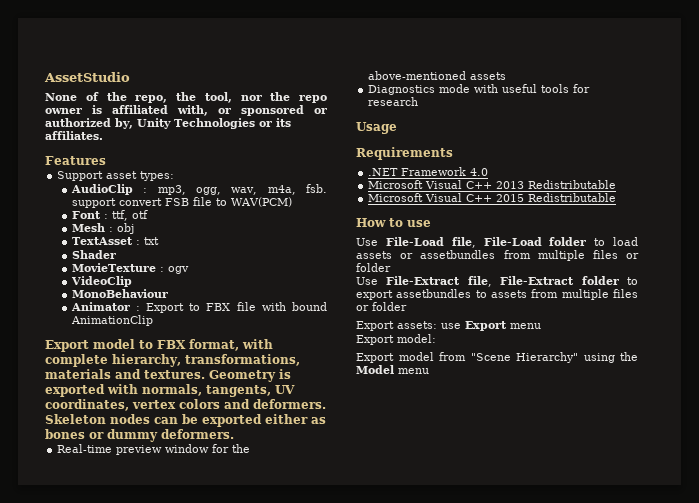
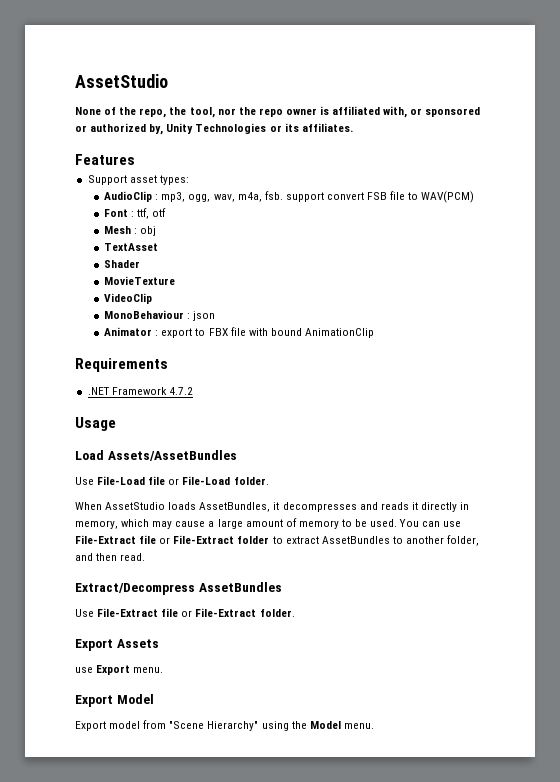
[135,237,159,245] : txt -> (159, 247) none
[159,266,189,274] : ogv -> (176, 280) none
(168, 293) none -> [187,311,216,321] : json
[146,303,185,313] Export -> [161,328,193,338] export
[45,339,273,352] [45,354,300,367] [45,369,291,382] [45,384,295,397] [45,399,326,411] [45,414,326,427] [45,429,234,442] [57,444,251,455] [368,71,507,80] [368,84,591,95] [368,97,419,106] [356,122,397,134] [356,147,453,160] [368,167,489,176] [368,180,617,189] [368,193,617,202] [356,218,431,227] [356,237,638,248] [356,250,639,261] [356,263,391,272] [356,276,638,287] [356,289,638,300] [356,302,407,311] [356,321,437,331] Export model to FBX format, with complete hierarchy, transformations, materials and textures. Geometry is exported with normals, tangents, UV coordinates, vertex colors and deformers. Skeleton nodes can be exported either as bones or dummy deformers. // Real-time preview window for the above-mentioned assets // Diagnostics mode with useful tools for research // Usage // Requirements // .NET Framework 4.0 // Microsoft Visual C++ 2013 Redistributable // Microsoft Visual C++ 2015 Redistributable // How to use // Use File-Load file, File-Load folder to load assets or assetbundles from multiple files or folder // Use File-Extract file, File-Extract folder to export assetbundles to assets from multiple files or folder // Export assets: -> [75,358,168,372] [87,387,193,395] [75,417,116,431] [75,450,237,461] [75,476,269,485] [75,502,470,512] [75,518,462,529] [75,535,480,546] [75,553,146,561] [75,582,282,595] [75,608,295,617] [75,639,159,651] Requirements // .NET Framework 4.7.2 // Usage // Load Assets/AssetBundles // Use File-Load file or File-Load folder. // When AssetStudio loads AssetBundles, it decompresses and reads it directly in memory, which may cause a large amount of memory to be used. You can use File-Extract file or File-Extract folder to extract AssetBundles to another folder, and then read. // Extract/Decompress AssetBundles // Use File-Extract file or File-Extract folder. // Export Assets //
[510,323,541,329] [356,334,436,345] menu // Export model: -> [133,667,164,673] [75,694,154,707] menu. // Export Model
[398,368,429,374] menu -> [343,723,374,729] menu.

